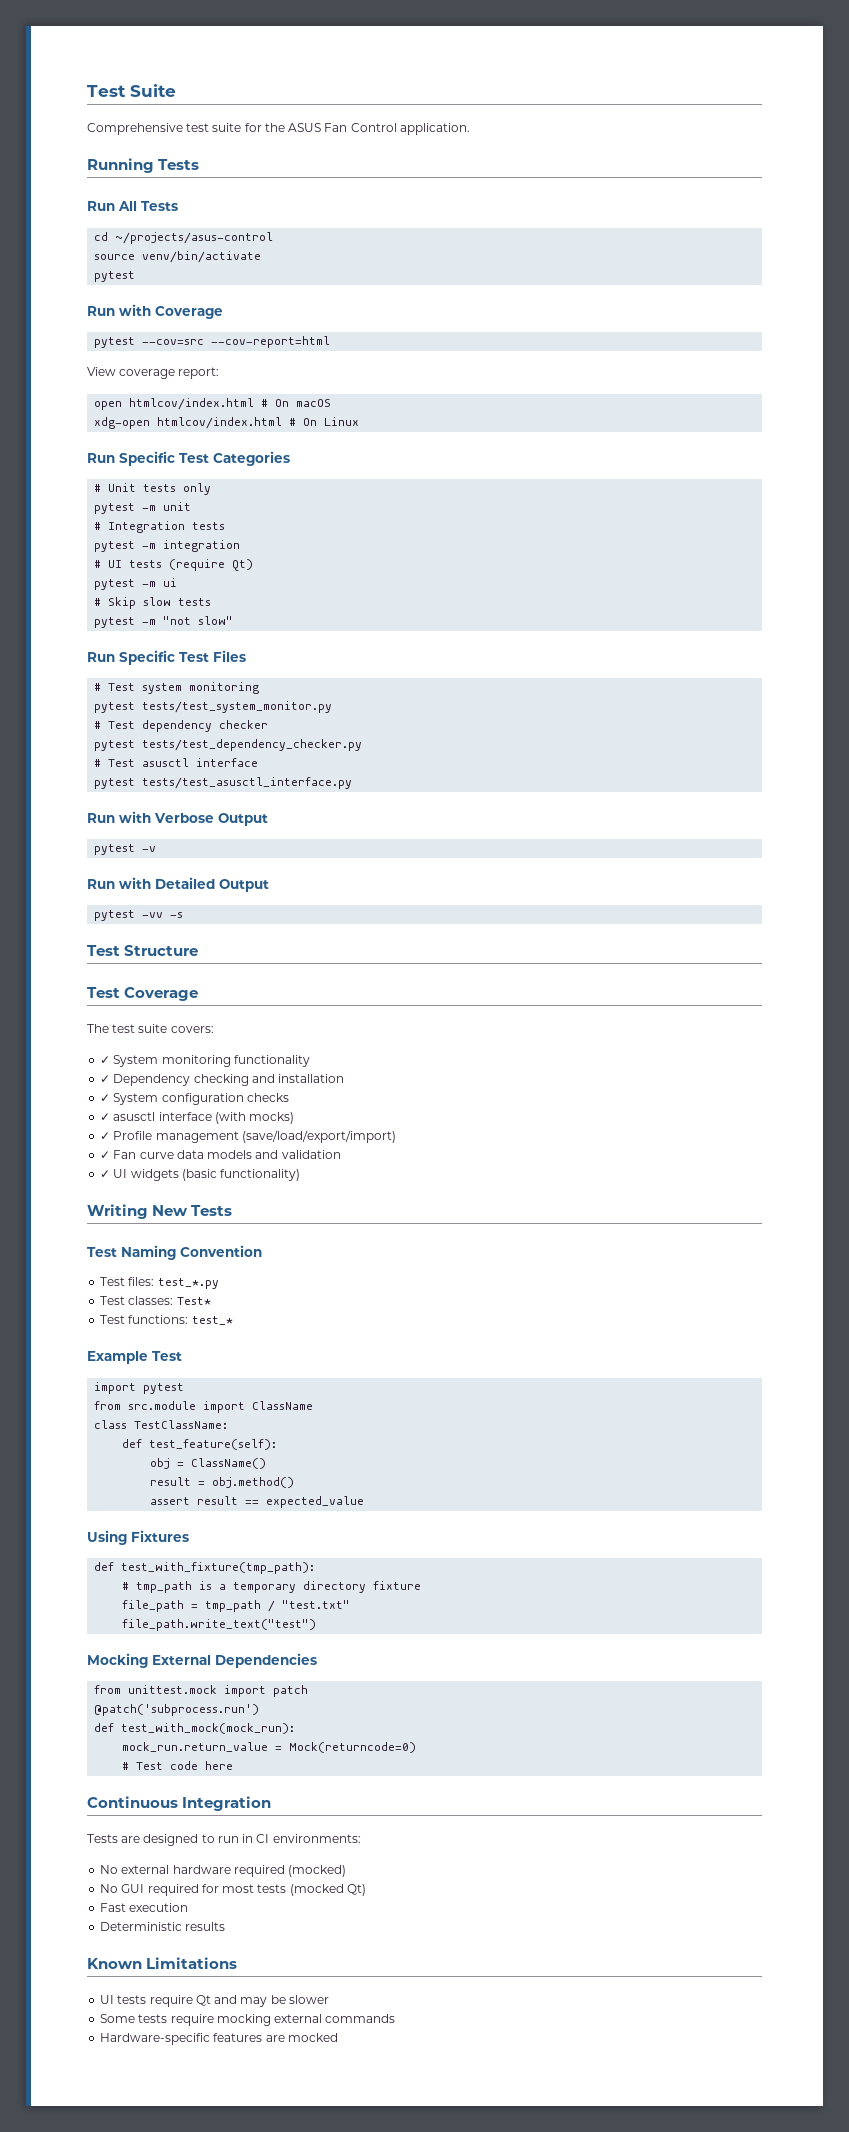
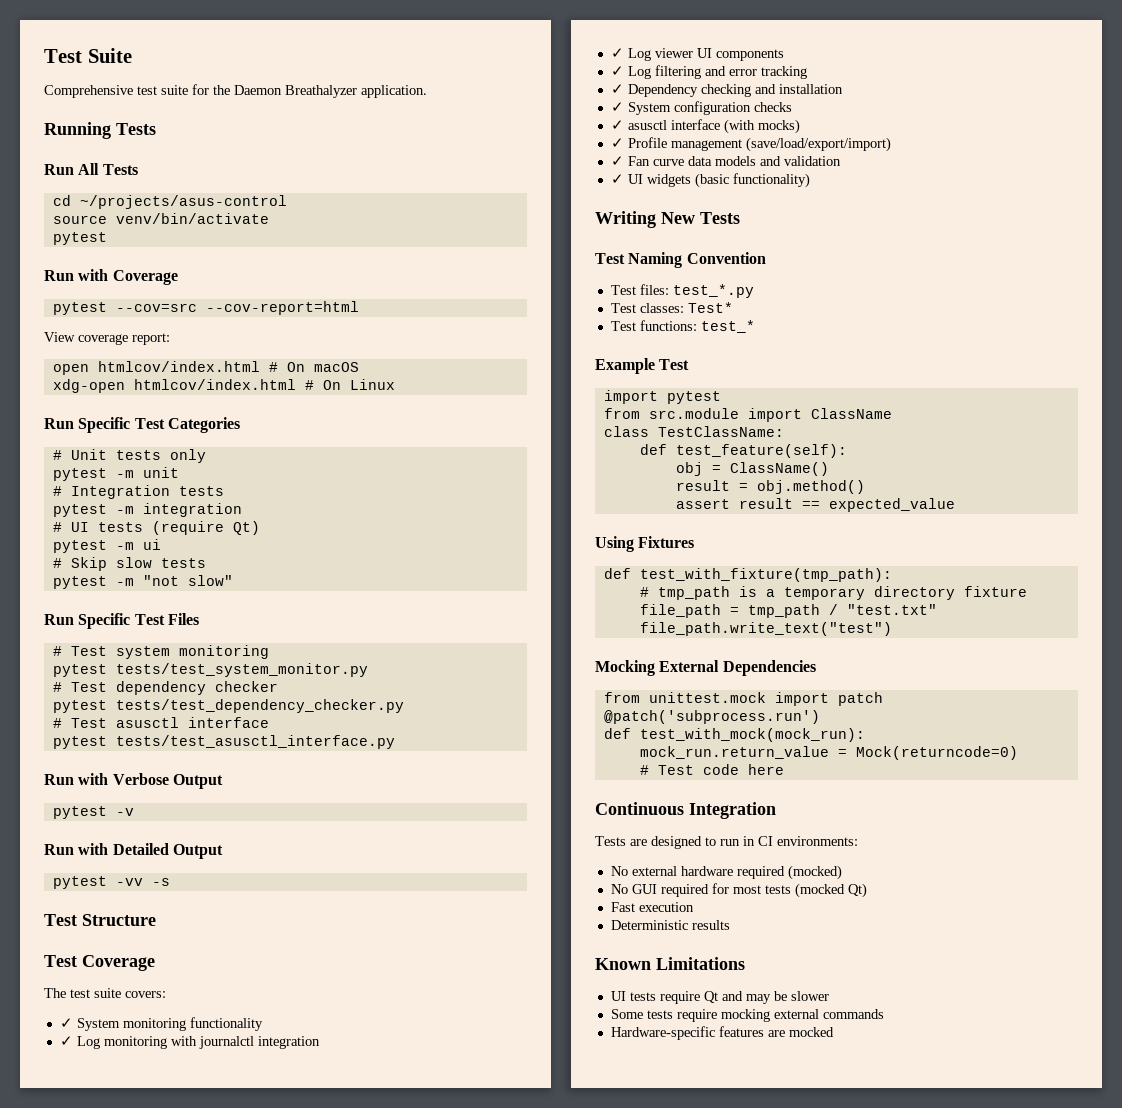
[288,123,397,132] ASUS Fan Control -> [234,85,357,98] Daemon Breathalyzer
(310, 1061) none -> [59,1036,320,1049] [610,48,784,61] [610,65,807,79] // ✓ Log monitoring with journalctl integration // ✓ Log viewer UI components // ✓ Log filtering and error tracking

